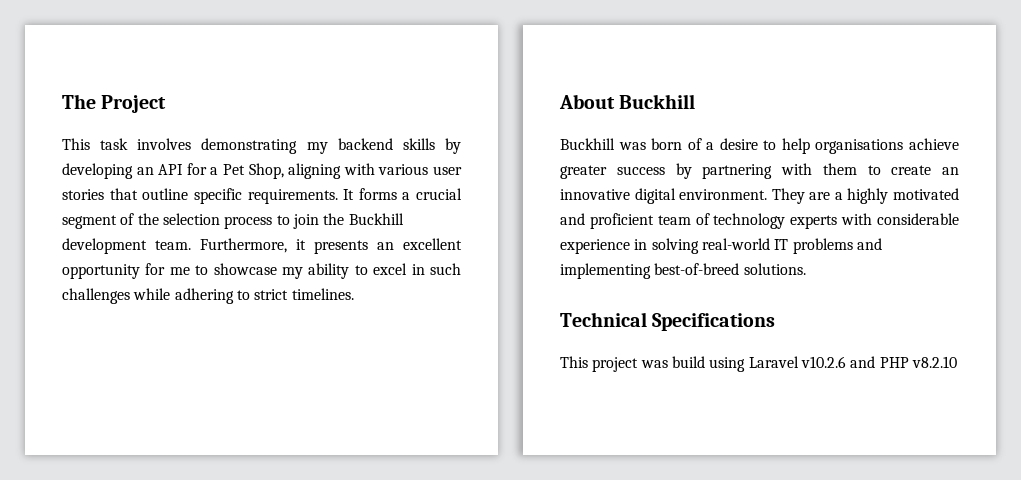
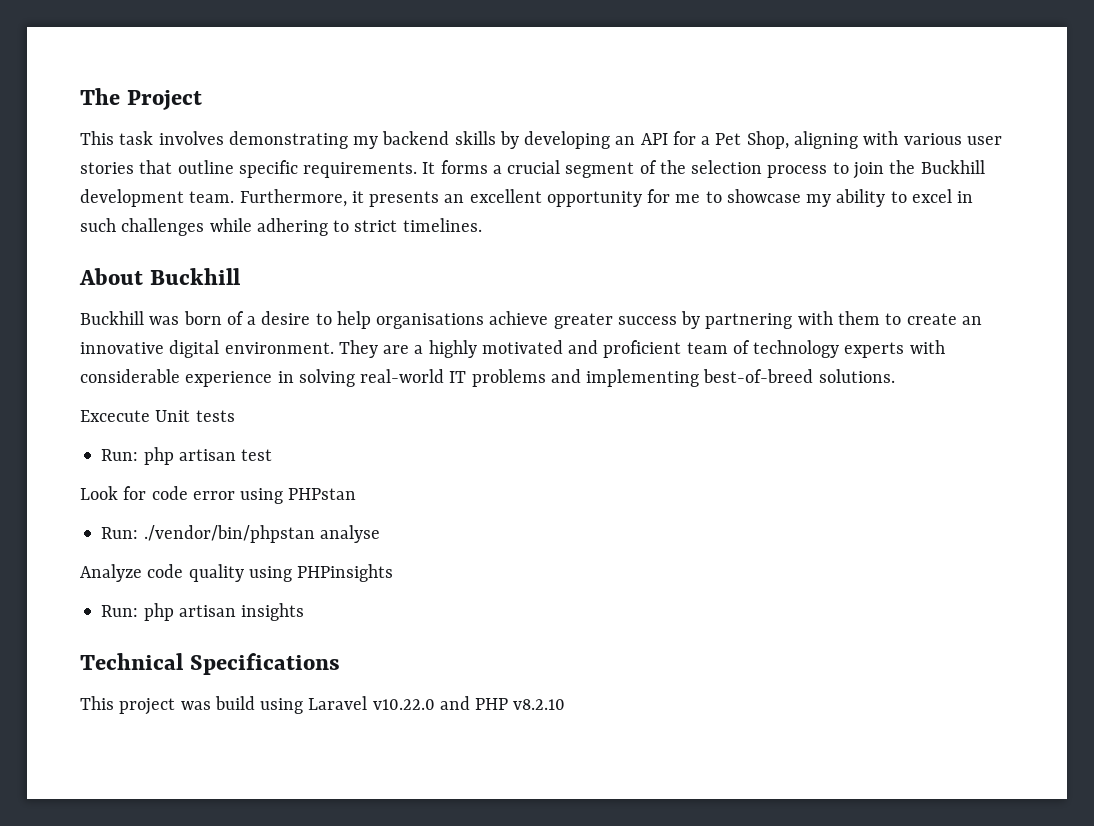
(806, 269) none -> [80,410,235,422] [101,447,273,465] [80,486,357,504] [101,525,380,543] [80,564,394,582] [101,603,305,621] // Excecute Unit tests // Run: php artisan test // Look for code error using PHPstan // Run: ./vendor/bin/phpstan analyse // Analyze code quality using PHPinsights // Run: php artisan insights
[800,356,846,368] v10.2.6 -> [372,699,435,710] v10.22.0

